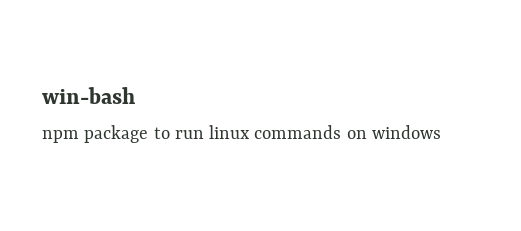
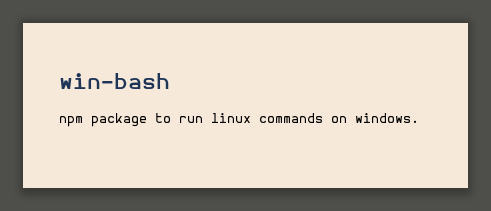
[371,125,441,139] windows -> [355,113,419,123] windows.

